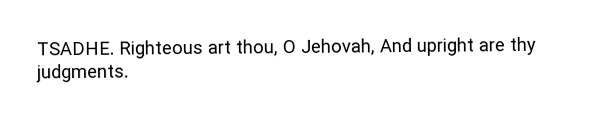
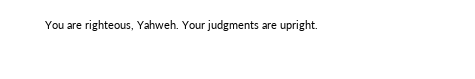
[36,36,536,59] [36,63,129,83] TSADHE. Righteous art thou, O Jehovah, And upright are thy judgments. -> [45,20,318,31] You are righteous, Yahweh. Your judgments are upright.

